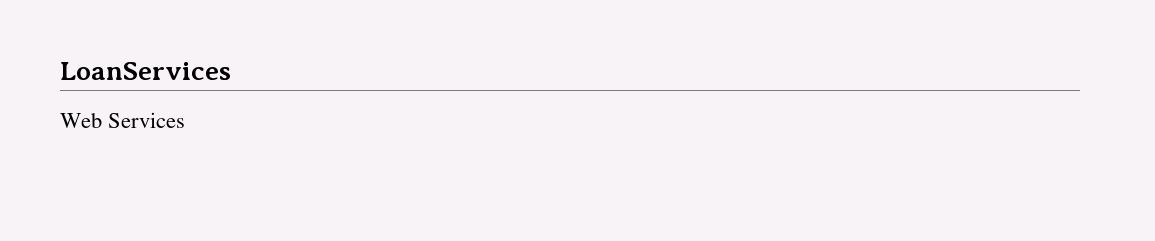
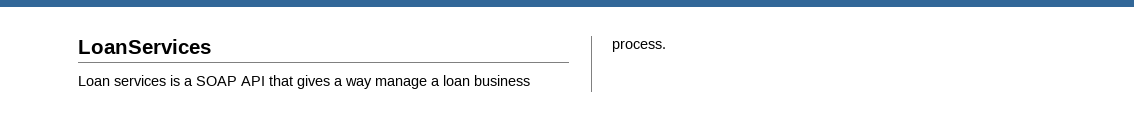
[60,112,186,128] Web Services -> [78,75,530,89] [612,40,666,52] Loan services is a SOAP API that gives a way manage a loan business process.

